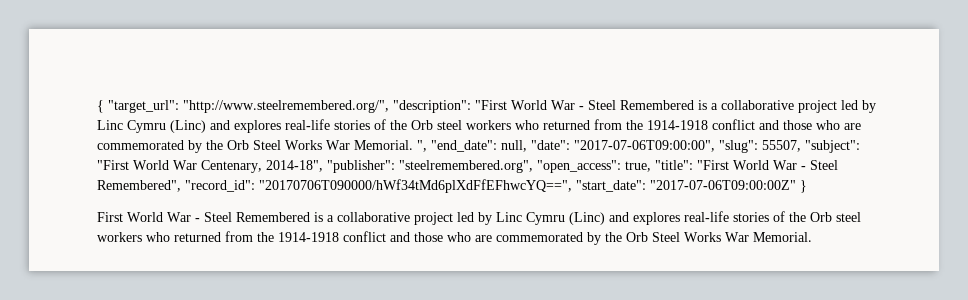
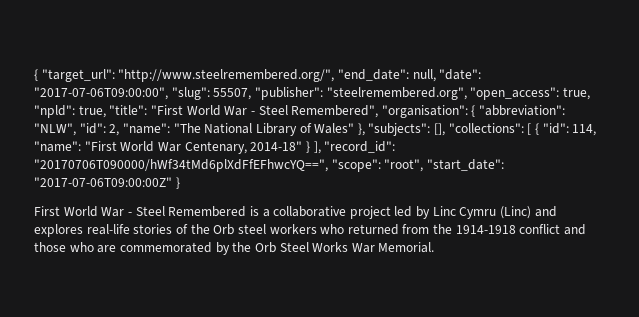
[393,100,876,113] [97,119,861,133] [97,140,427,153] "description": "First World War - Steel Remembered is a collaborative project led by Linc Cymru (Linc) and explores real-life stories of the Orb steel workers who returned from the 1914-1918 conflict and those who are commemorated by the Orb Steel Works War Memorial. ", -> (335, 75) none
[805,140,860,153] [97,160,323,173] "subject": "First World War Centenary, 2014-18", -> (252, 94) none
(651, 166) none -> [34,105,106,118] "npld": true,
[185,179,572,193] "record_id": "20170706T090000/hWf34tMd6plXdFfEFhwcYQ==", -> [381,105,566,118] [34,123,597,136] [34,141,396,154] [34,159,424,172] "organisation": { "abbreviation": "NLW", "id": 2, "name": "The National Library of Wales" }, "subjects": [], "collections": [ { "id": 114, "name": "First World War Centenary, 2014-18" } ], "record_id": "20170706T090000/hWf34tMd6plXdFfEFhwcYQ==", "scope": "root",

